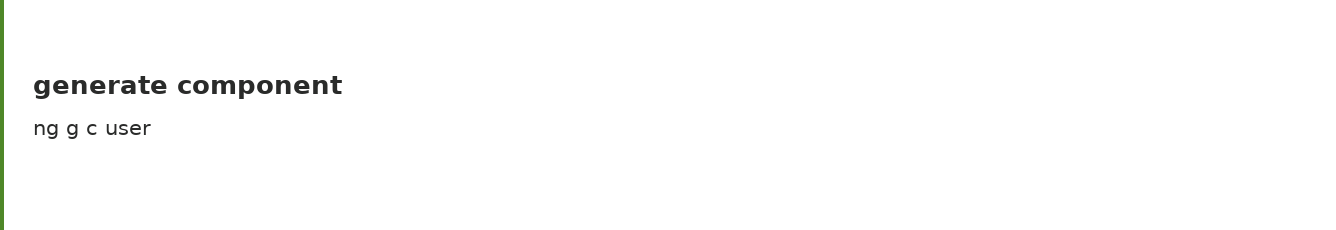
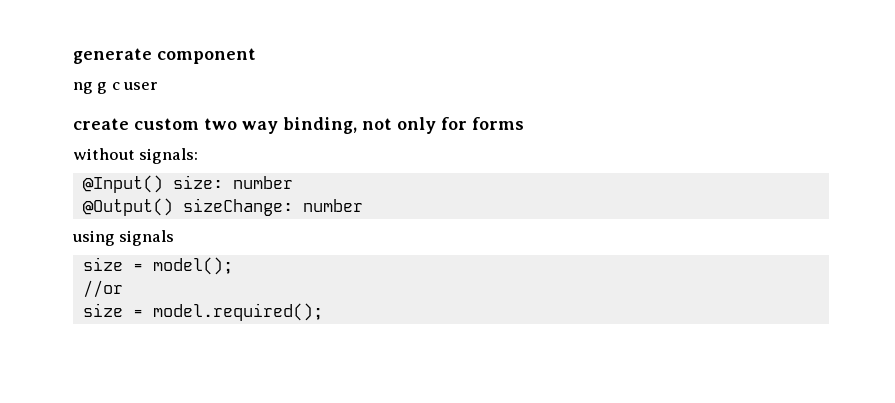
(151, 129) none -> [73,117,524,134] [73,148,199,164] [82,175,293,193] [82,198,363,216] [72,230,175,246] [82,257,233,275] [82,280,123,298] [82,303,323,321] // create custom two way binding, not only for forms // without signals: // @Input() size: number // @Output() sizeChange: number // using signals // size = model(); // //or // size = model.required();

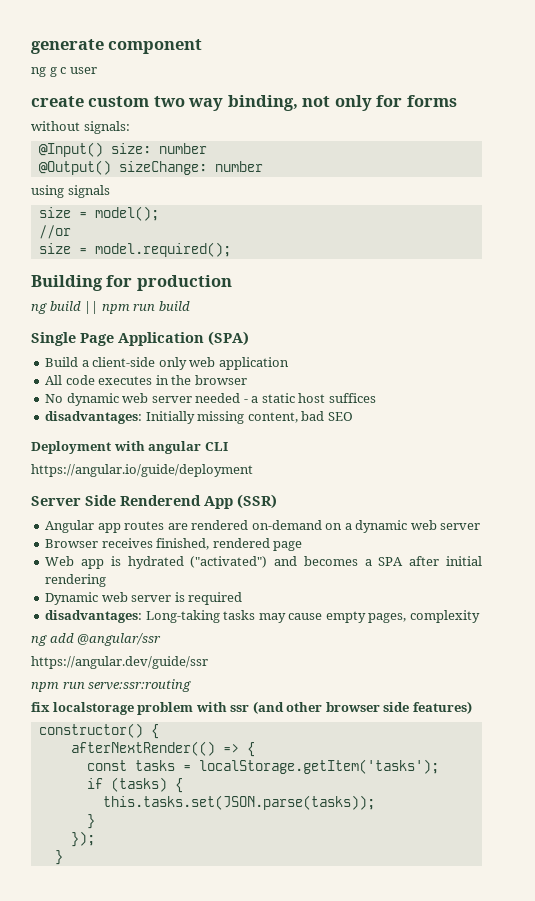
(323, 312) none -> [31,275,232,291] [31,301,190,314] [31,331,249,346] [45,357,289,370] [45,375,247,385] [45,393,376,406] [45,411,353,424] [31,441,228,454] [31,464,253,477] [31,494,277,509] [45,520,481,533] [45,538,303,551] [45,556,482,569] [45,574,107,587] [45,592,243,605] [45,610,480,623] [31,633,162,646] [31,656,208,669] [31,679,192,692] [31,701,472,715] [38,723,159,739] [70,741,255,757] [86,759,439,774] [86,777,183,793] [102,795,375,810] [86,814,95,829] [70,831,95,847] [54,850,63,865] // Building for production // ng build || npm run build // Single Page Application (SPA) // Build a client-side only web application // All code executes in the browser // No dynamic web server needed - a static host suffices // disadvantages: Initially missing content, bad SEO // Deployment with angular CLI // https://angular.io/guide/deployment // Server Side Renderend App (SSR) // Angular app routes are rendered on-demand on a dynamic web server // Browser receives finished, rendered page // Web app is hydrated ("activated") and becomes a SPA after initial rendering // Dynamic web server is required // disadvantages: Long-taking tasks may cause empty pages, complexity // ng add @angular/ssr // https://angular.dev/guide/ssr // npm run serve:ssr:routing // fix localstorage problem with ssr (and other browser side features) // constructor() { // afterNextRender(() => { // const tasks = localStorage.getItem('tasks'); // if (tasks) { // this.tasks.set(JSON.parse(tasks)); // } // }); // }

